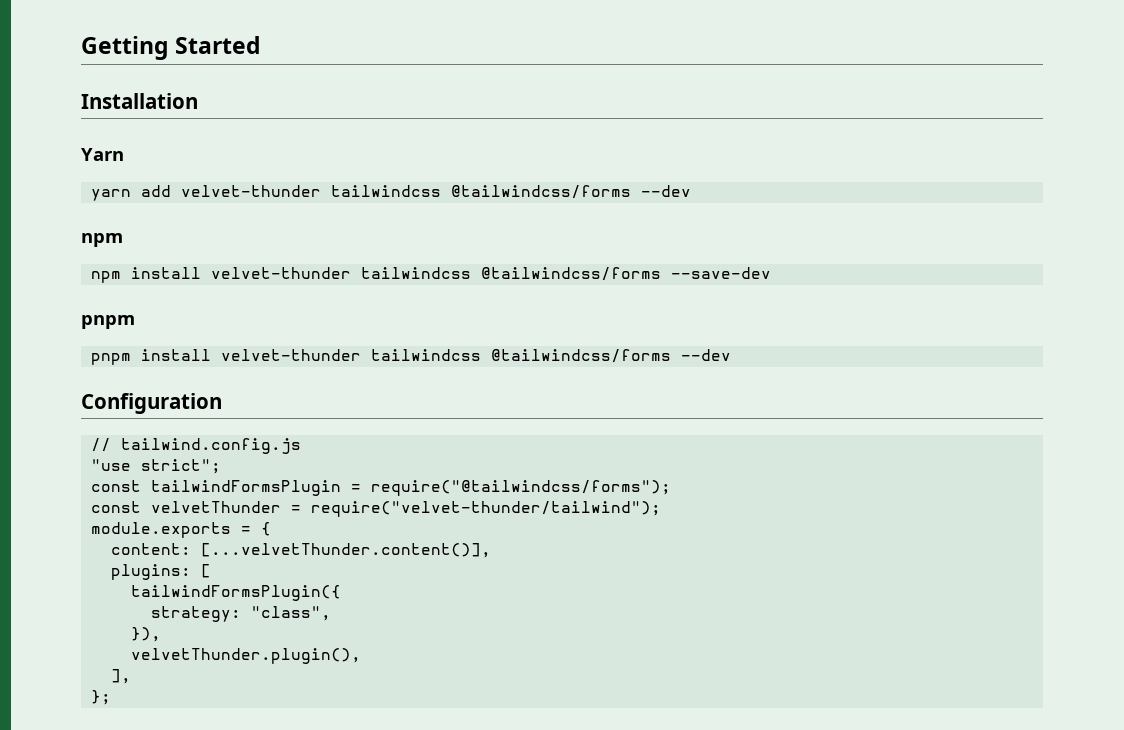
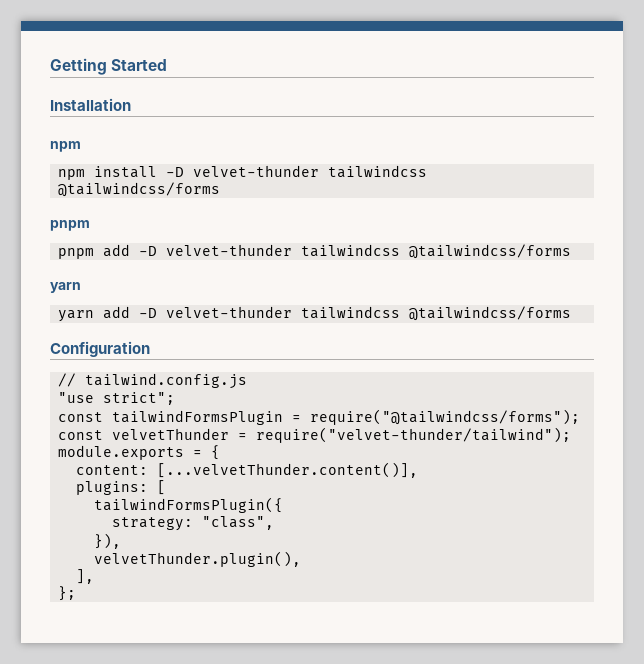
[81,148,124,161] [91,185,692,201] // Yarn // yarn add velvet-thunder tailwindcss @tailwindcss/forms --dev -> (131, 104) none
[211,267,772,281] velvet-thunder tailwindcss @tailwindcss/forms --save-dev -> [166,165,428,178] [58,182,221,197] -D velvet-thunder tailwindcss @tailwindcss/forms
[141,349,732,363] install velvet-thunder tailwindcss @tailwindcss/forms --dev -> [103,244,572,259] [50,282,81,293] [58,306,572,322] add -D velvet-thunder tailwindcss @tailwindcss/forms // yarn // yarn add -D velvet-thunder tailwindcss @tailwindcss/forms

